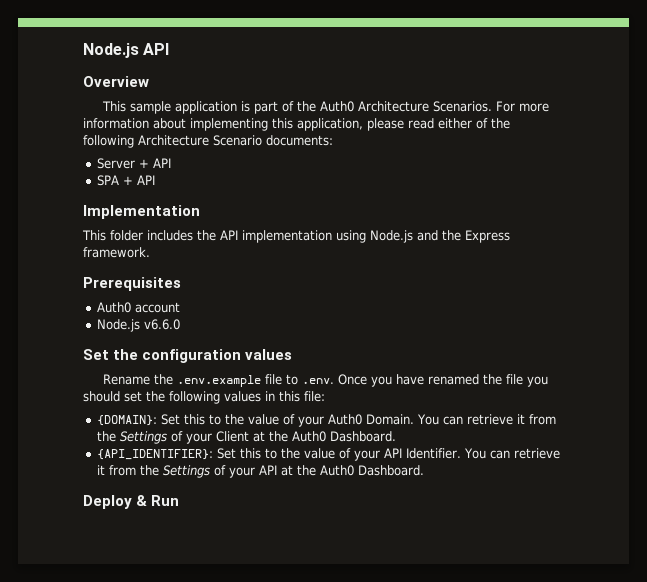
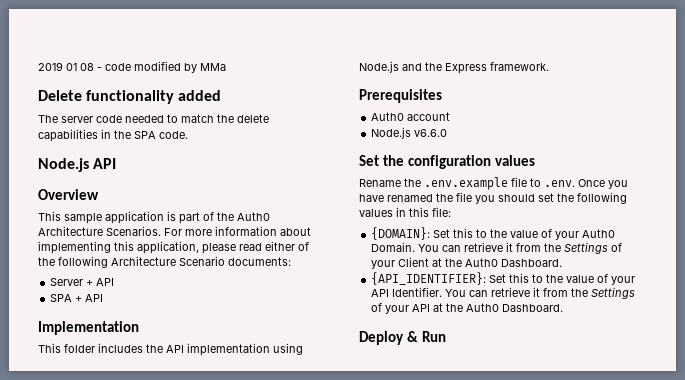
(83, 50) none -> [38,61,226,73] [38,90,222,104] [38,114,269,123] [38,129,188,142] 2019 01 08 - code modified by MMa // Delete functionality added // The server code needed to match the delete capabilities in the SPA code. //

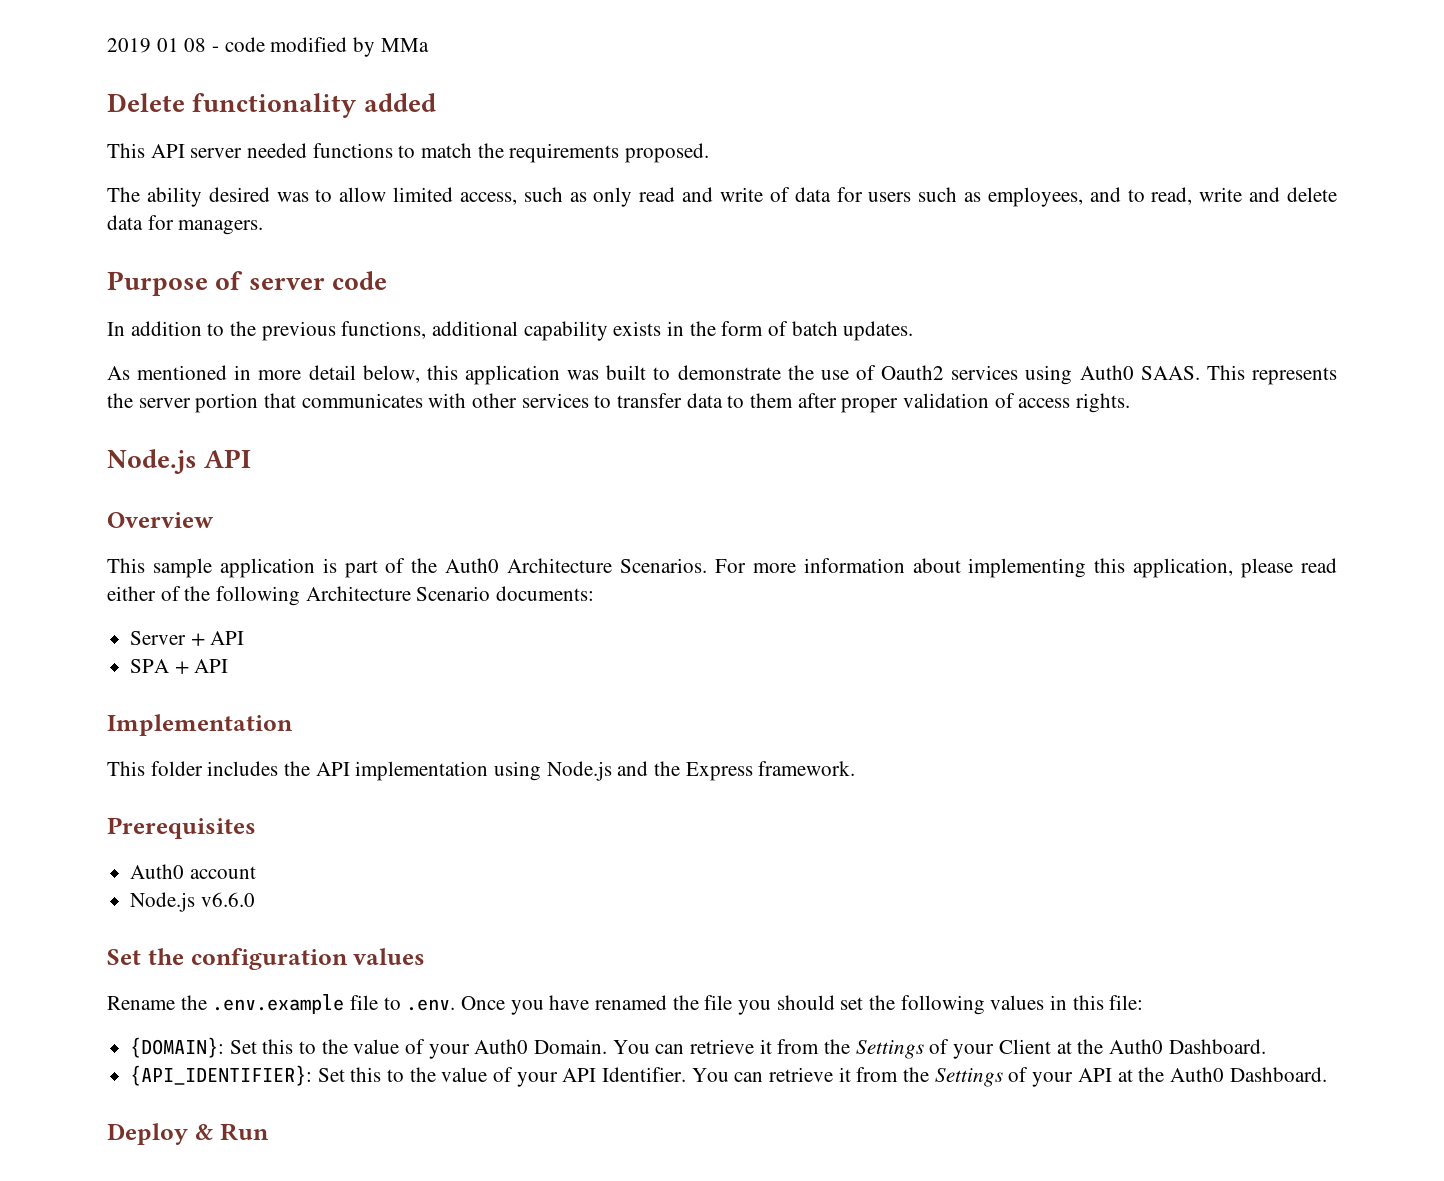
[38,114,269,123] [38,129,188,142] The server code needed to match the delete capabilities in the SPA code. -> [107,143,710,163] [107,187,1337,207] [107,215,264,235] [107,271,387,296] [107,321,914,341] [107,365,1337,385] [107,393,1131,413] This API server needed functions to match the requirements proposed. // The ability desired was to allow limited access, such as only read and write of data for users such as employees, and to read, write and delete data for managers. // Purpose of server code // In addition to the previous functions, additional capability exists in the form of batch updates. // As mentioned in more detail below, this application was built to demonstrate the use of Oauth2 services using Auth0 SAAS. This represents the server portion that communicates with other services to transfer data to them after proper validation of access rights.

